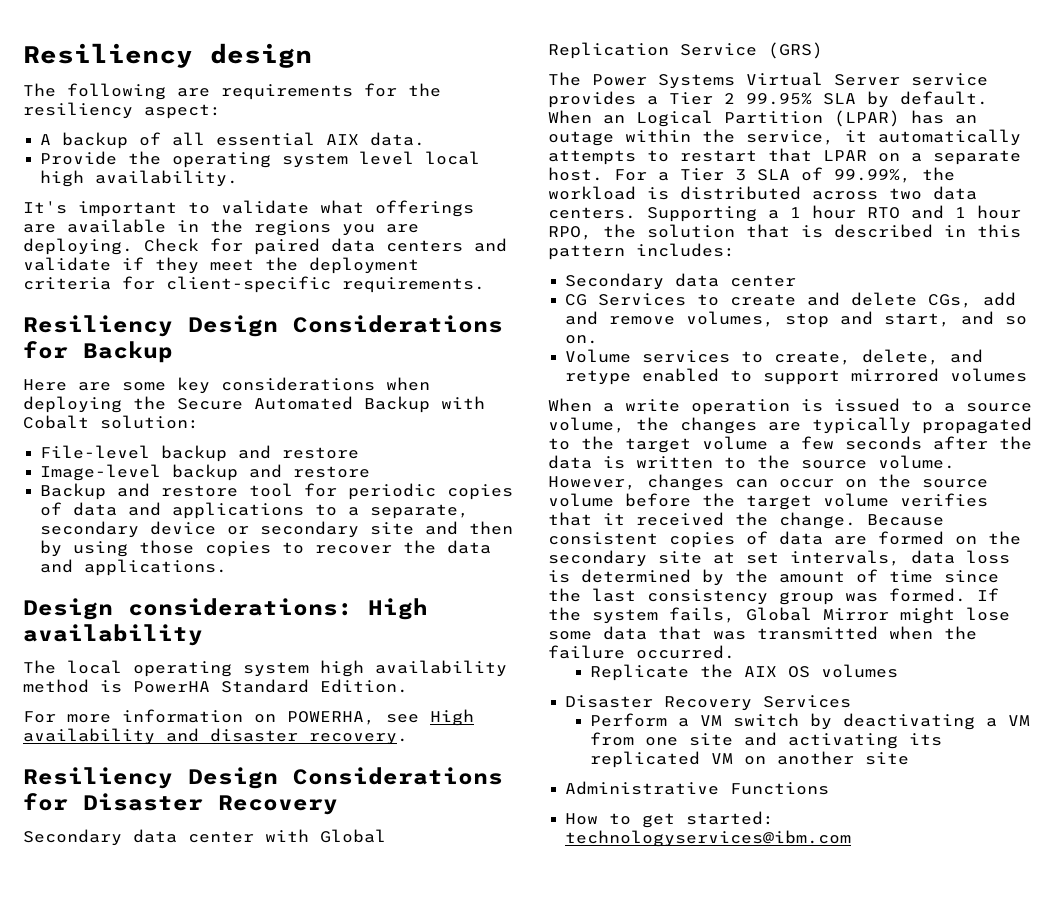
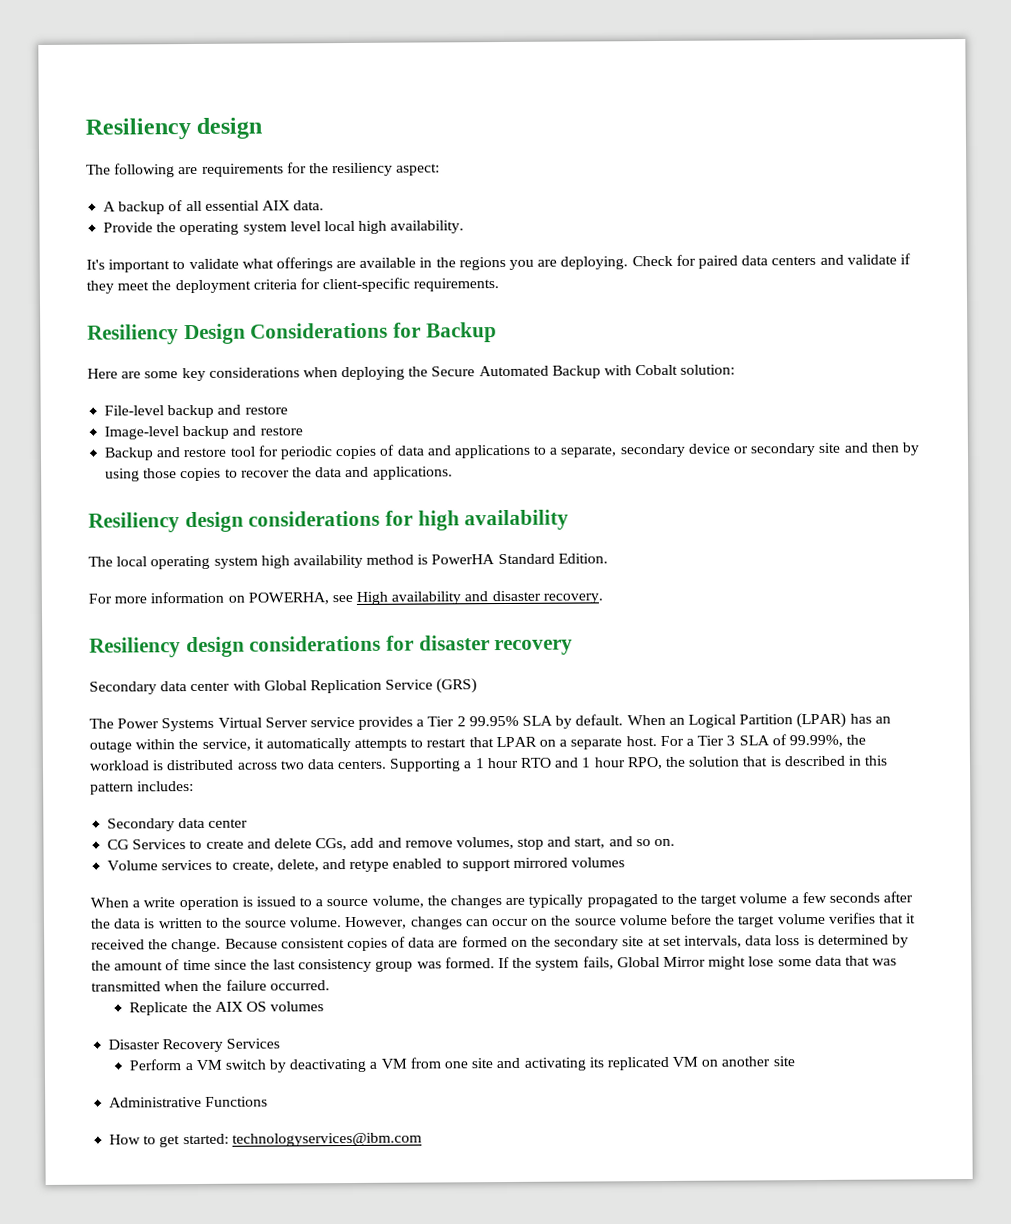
[23,598,428,620] Design considerations: High -> [88,510,460,533] Resiliency design considerations for high
[188,767,503,789] [23,793,338,815] Design Considerations for Disaster Recovery -> [185,635,574,658] design considerations for disaster recovery

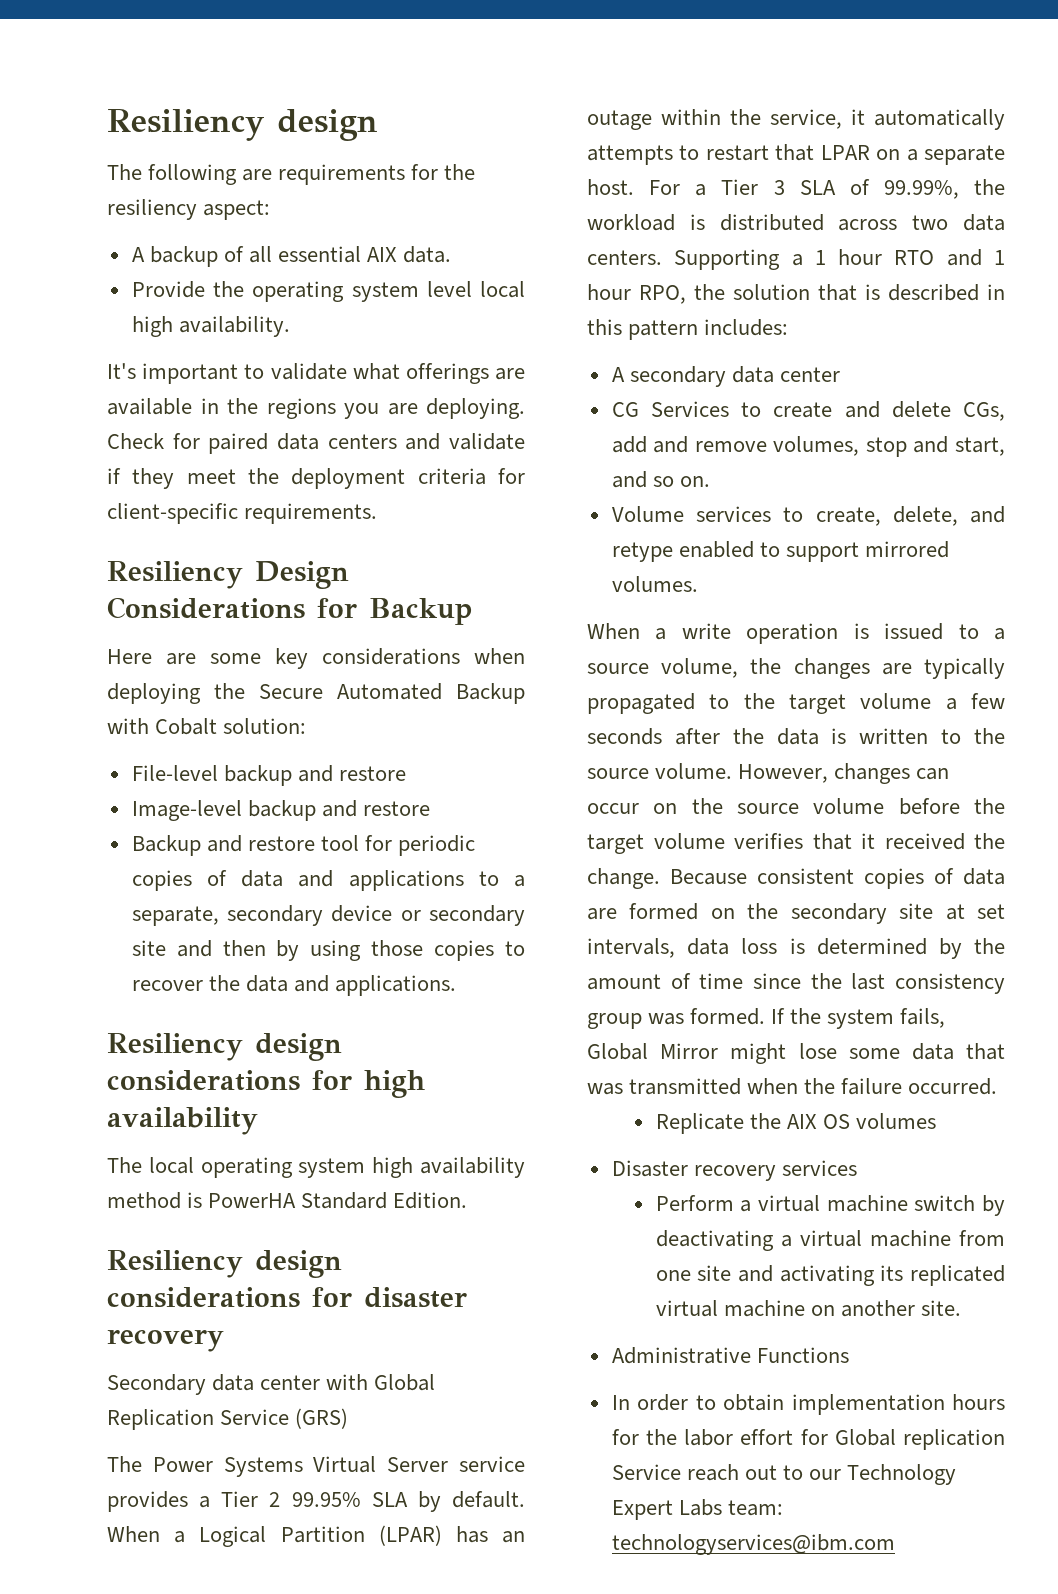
[88,590,603,605] // For more information on POWERHA, see High availability and disaster recovery. -> (468, 1200) none
[668,717,685,725] an -> [174,1531,186,1543] a
[107,818,176,832] Secondary -> [611,366,726,387] A secondary
[571,857,626,868] volumes -> [611,576,698,592] volumes.
[162,1038,281,1053] Recovery Services -> [693,1160,857,1181] recovery services
[195,1059,222,1071] VM -> [758,1195,908,1212] virtual machine
[380,1058,407,1069] VM -> [799,1230,951,1247] virtual machine
[672,1056,699,1067] VM -> [655,1300,805,1317] virtual machine
[772,1056,795,1067] site -> [921,1300,962,1316] site.
[109,1133,229,1148] How to get started: -> [611,1394,1005,1415] [611,1429,1005,1450] [611,1464,957,1485] [611,1499,783,1520] In order to obtain implementation hours for the labor effort for Global replication Service reach out to our Technology Expert Labs team:

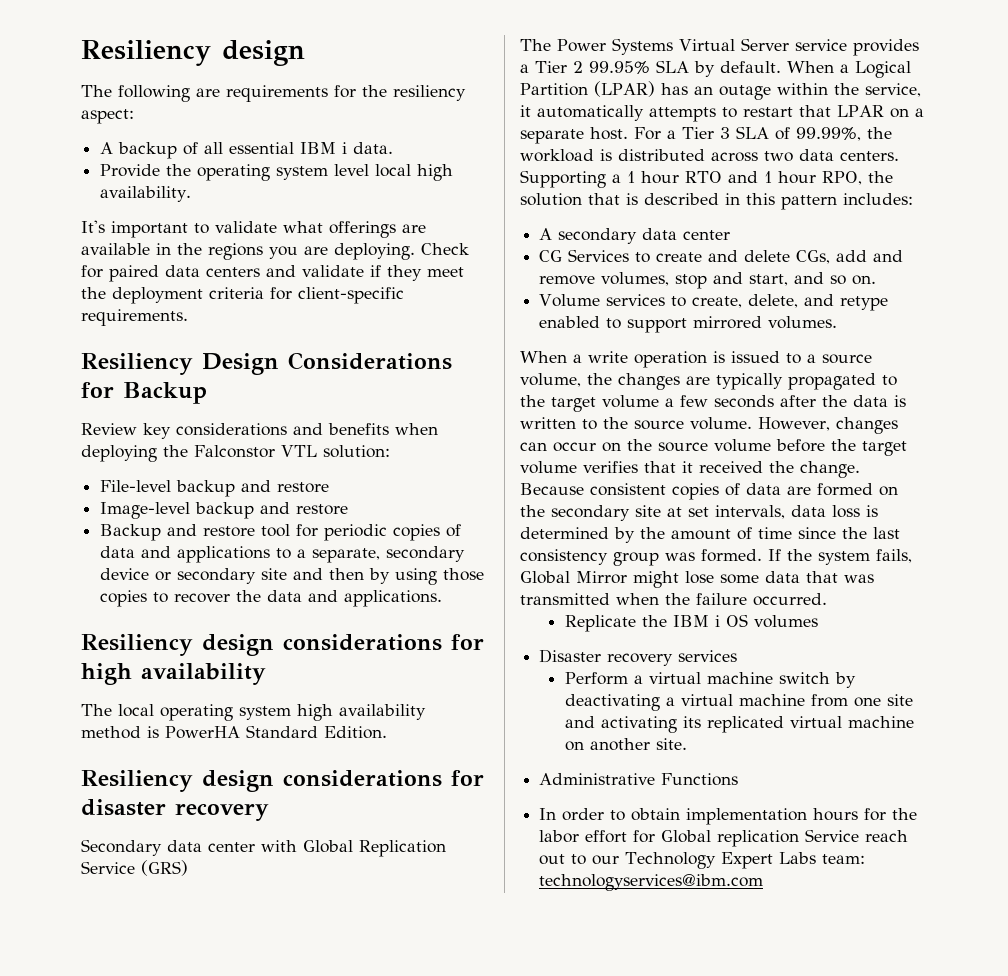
[367,247,398,262] AIX -> [300,142,348,154] IBM i
[107,648,525,669] [107,683,525,704] [107,718,218,735] Here are some key considerations when deploying the Secure Automated Backup with Cobalt -> [81,423,438,439] [81,445,317,462] Review key considerations and benefits when deploying the Falconstor VTL
[786,1114,817,1129] AIX -> [673,615,721,627] IBM i

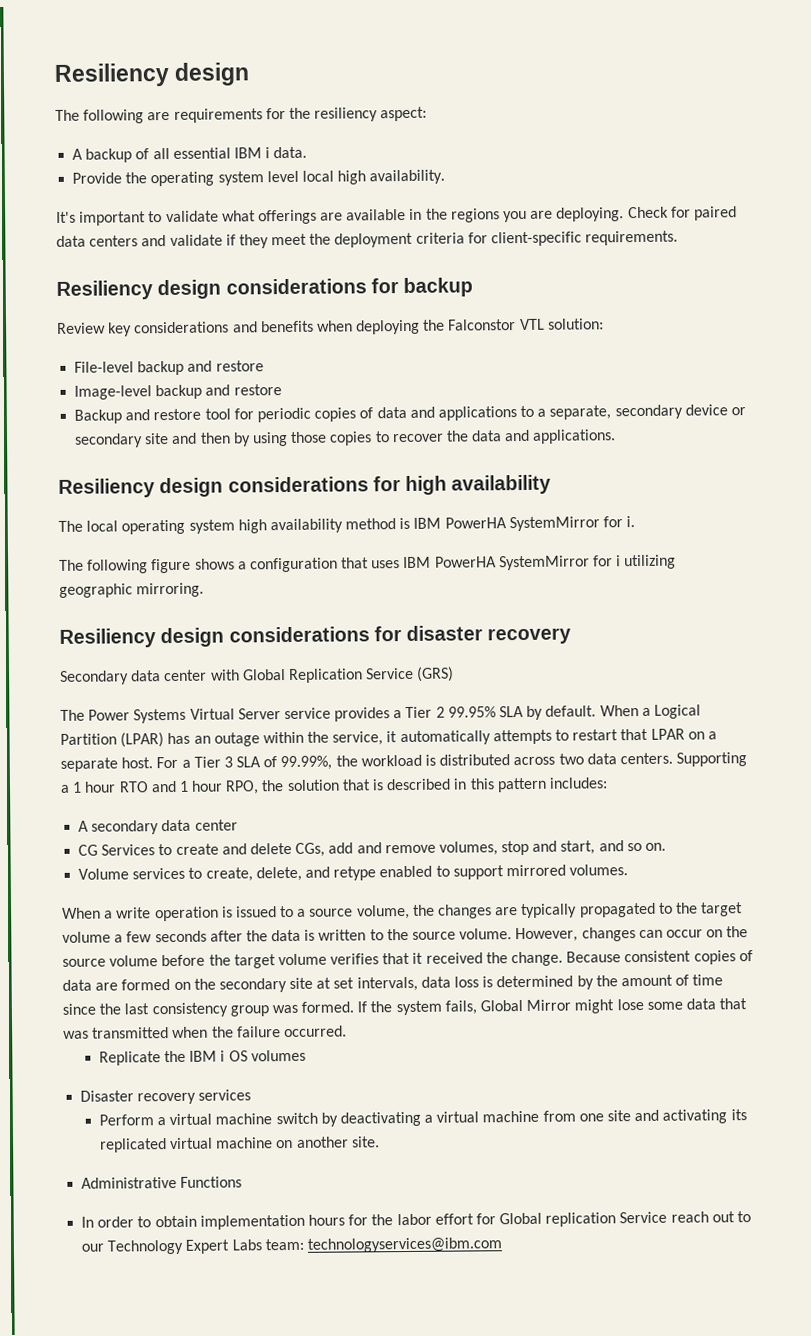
[202,352,452,375] [81,382,207,404] Design Considerations for Backup -> [157,277,474,300] design considerations for backup
[165,725,387,739] PowerHA Standard Edition. -> [413,516,636,532] [59,554,677,574] [59,582,205,598] IBM PowerHA SystemMirror for i. // The following figure shows a configuration that uses IBM PowerHA SystemMirror for i utilizing geographic mirroring.

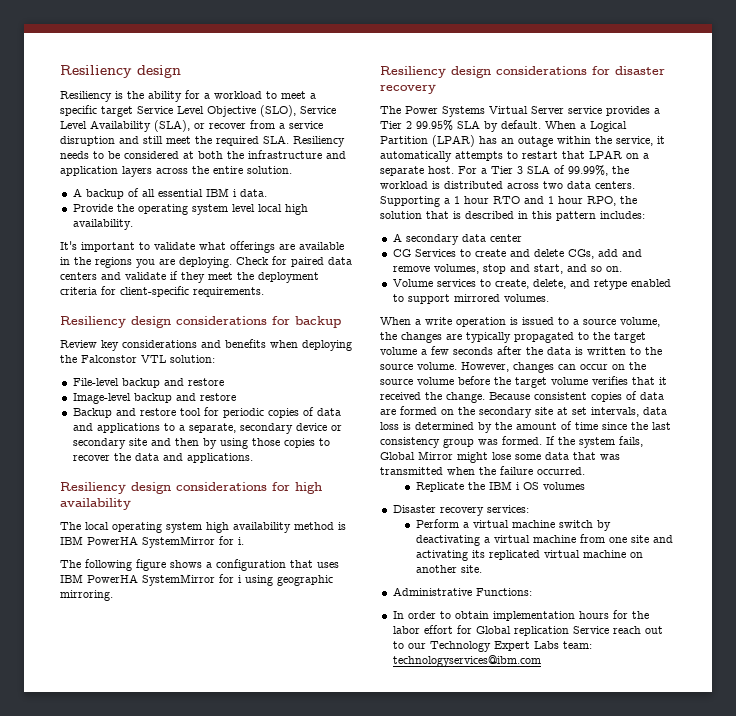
[55,106,428,124] The following are requirements for the resiliency aspect: -> [60,90,316,102] [60,105,336,117] [60,120,323,132] [60,135,345,147] [60,150,346,159] [60,166,292,177] Resiliency is the ability for a workload to meet a specific target Service Level Objective (SLO), Service Level Availability (SLA), or recover from a service disruption and still meet the required SLA. Resiliency needs to be considered at both the infrastructure and application layers across the entire solution.
[624,554,677,570] utilizing -> [245,575,273,586] using
[60,666,455,685] // Secondary data center with Global Replication Service (GRS) -> (436, 89) none
[198,1089,252,1101] services -> [486,505,529,513] services:
[180,1176,243,1188] Functions -> [475,588,532,596] Functions:

